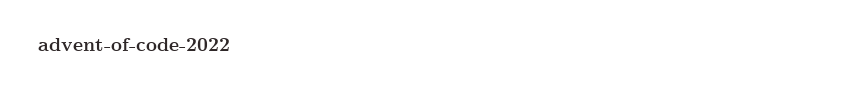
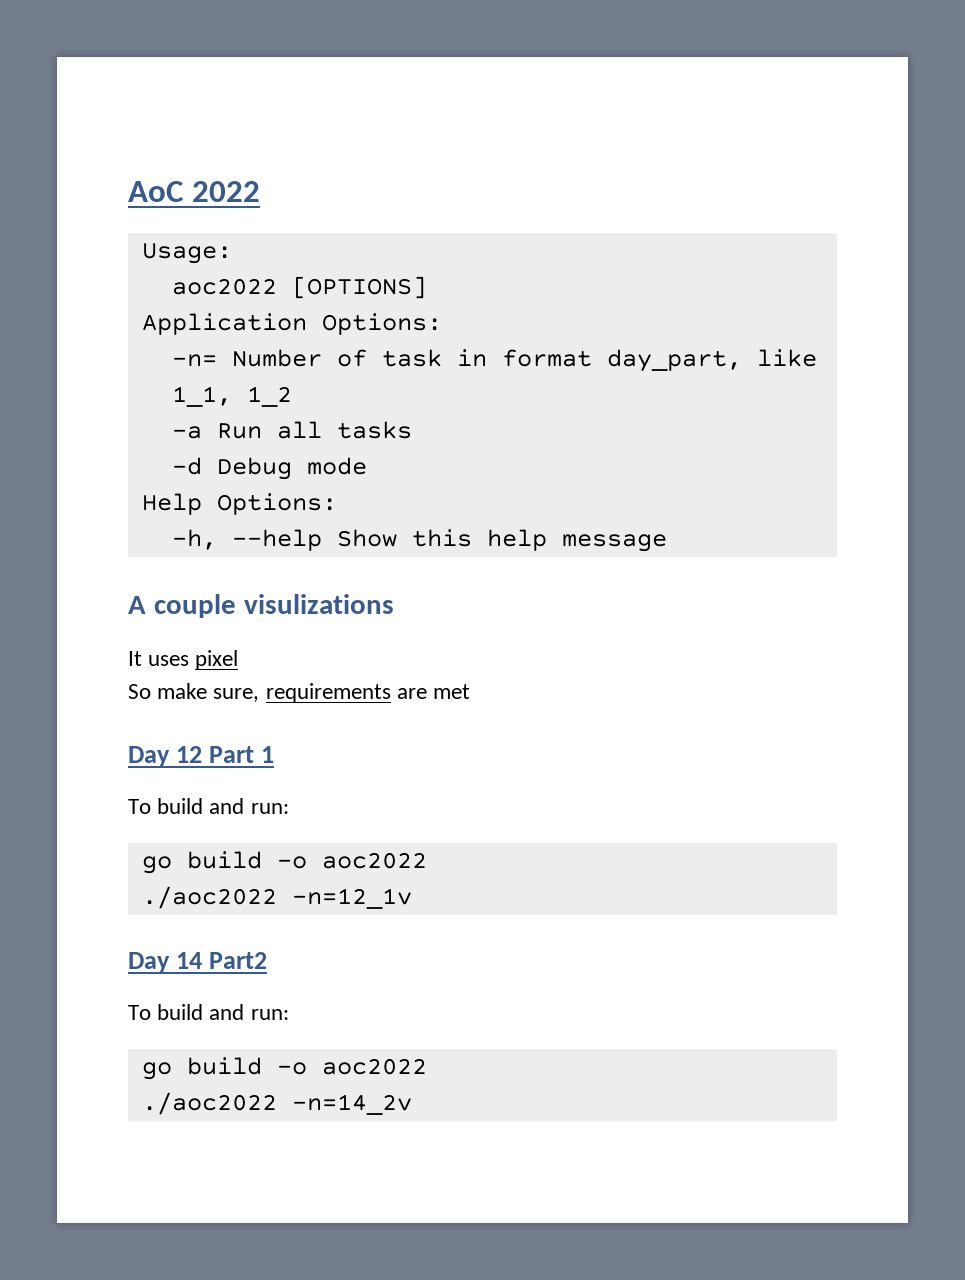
[38,38,230,51] advent-of-code-2022 -> [128,181,260,202] [141,243,232,264] [171,276,427,299] [141,313,442,335] [171,349,817,372] [171,386,292,407] [171,421,412,439] [171,457,367,480] [141,493,337,515] [171,529,667,552] [128,594,394,618] [128,650,239,670] [128,683,471,703] [128,746,275,767] [128,798,289,814] [141,851,427,874] [141,886,412,909] [128,952,268,973] [128,1004,289,1020] [141,1057,427,1080] [141,1092,412,1115] AoC 2022 // Usage: // aoc2022 [OPTIONS] // Application Options: // -n= Number of task in format day_part, like 1_1, 1_2 // -a Run all tasks // -d Debug mode // Help Options: // -h, --help Show this help message // A couple visulizations // It uses pixel // So make sure, requirements are met // Day 12 Part 1 // To build and run: // go build -o aoc2022 // ./aoc2022 -n=12_1v // Day 14 Part2 // To build and run: // go build -o aoc2022 // ./aoc2022 -n=14_2v

